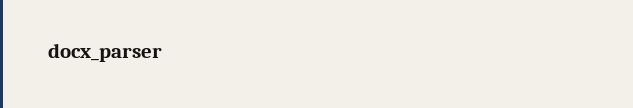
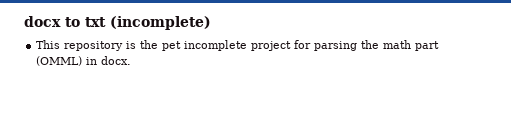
[48,43,162,62] docx_parser -> [24,16,211,30] [36,40,440,51] [36,56,132,66] docx to txt (incomplete) // This repository is the pet incomplete project for parsing the math part (OMML) in docx.

